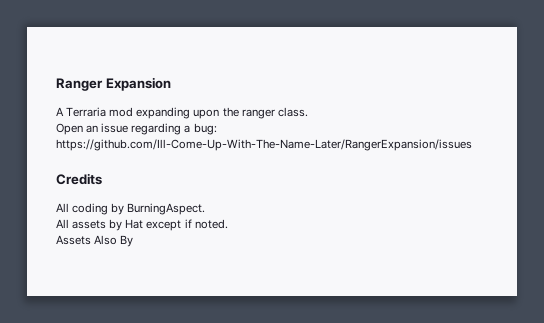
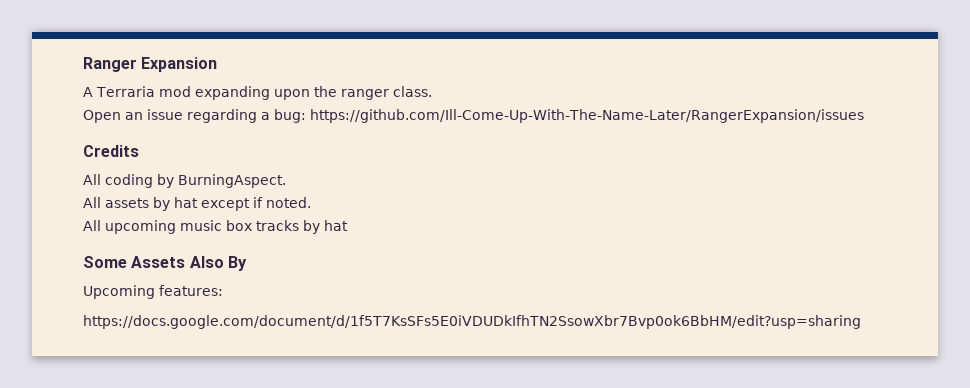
[125,219,144,229] Hat -> [174,197,198,208] hat
(228, 224) none -> [83,220,348,234] [83,256,127,268] All upcoming music box tracks by hat // Some
(134, 241) none -> [83,285,223,299] [83,315,861,329] // Upcoming features: // https://docs.google.com/document/d/1f5T7KsSFs5E0iVDUDkIfhTN2SsowXbr7Bvp0ok6BbHM/edit?usp=sharing

